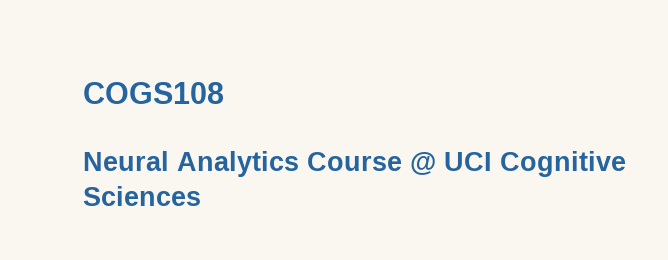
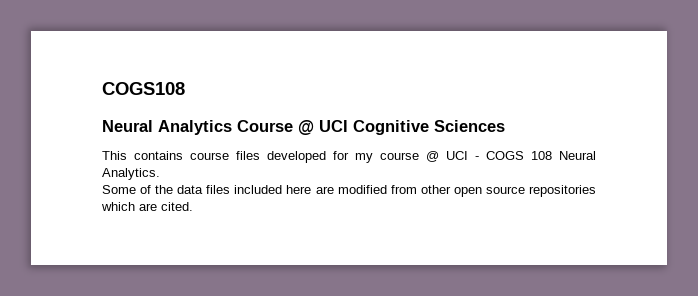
(201, 196) none -> [102,151,596,163] [102,168,160,180] [102,185,596,197] [101,202,193,211] // This contains course files developed for my course @ UCI - COGS 108 Neural Analytics. // Some of the data files included here are modified from other open source repositories which are cited.

